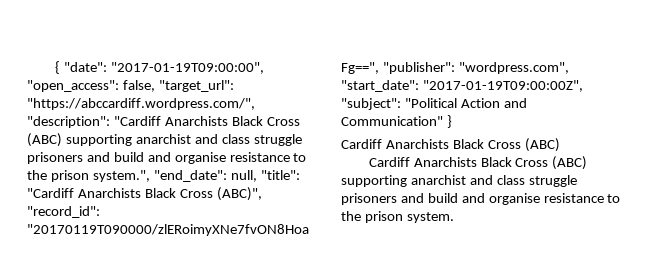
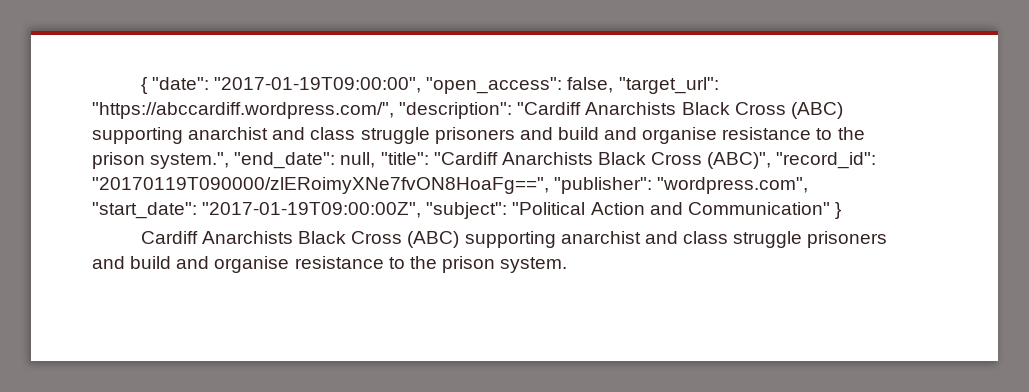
[368,156,588,170] // Cardiff Anarchists Black Cross (ABC) -> (460, 239) none

